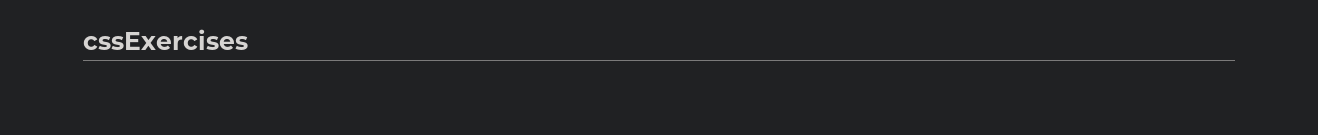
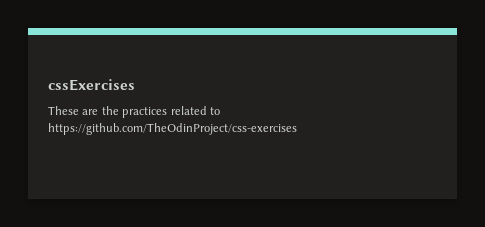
(248, 39) none -> [48,106,220,118] [48,123,297,135] // These are the practices related to https://github.com/TheOdinProject/css-exercises

